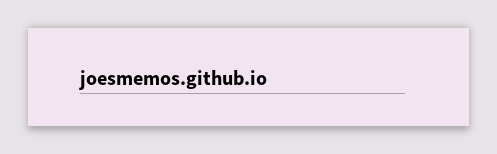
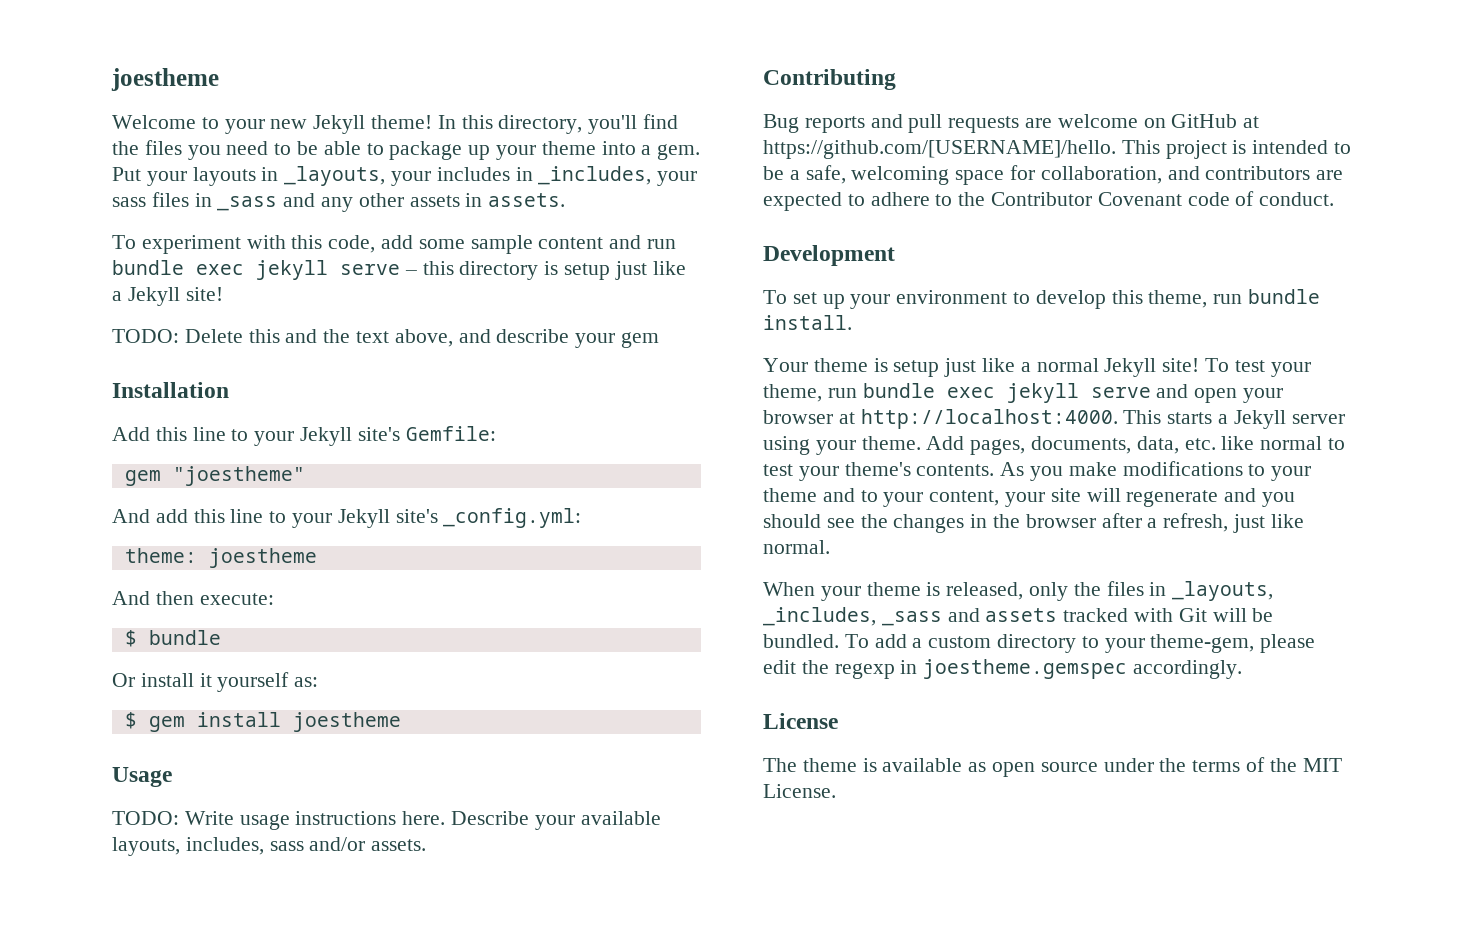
[78,70,267,90] joesmemos.github.io -> [111,68,219,91] [112,114,679,134] [112,140,701,160] [112,166,698,186] [112,192,566,212] [112,235,677,254] [112,260,686,280] [112,287,223,306] [112,329,660,348] [112,382,229,398] [112,426,496,446] [124,466,305,486] [112,508,582,528] [124,548,317,568] [112,591,274,605] [124,630,221,647] [112,672,319,692] [124,712,401,732] [112,767,172,787] [112,811,661,830] [112,837,427,856] [763,69,896,90] [763,114,1260,133] [763,140,1352,159] [763,165,1344,185] [763,191,1335,211] [763,245,895,266] [763,289,1321,309] [763,315,852,330] [763,358,1311,377] [763,383,1284,403] [763,409,1345,429] [763,436,1346,455] [763,461,1312,481] [763,488,1296,507] [763,513,1304,533] [763,540,830,554] [763,581,1274,601] [763,607,1274,626] [763,634,1316,653] [763,659,1243,679] [763,713,838,729] [763,757,1342,777] [763,784,836,798] joestheme // Welcome to your new Jekyll theme! In this directory, you'll find the files you need to be able to package up your theme into a gem. Put your layouts in _layouts, your includes in _includes, your sass files in _sass and any other assets in assets. // To experiment with this code, add some sample content and run bundle exec jekyll serve – this directory is setup just like a Jekyll site! // TODO: Delete this and the text above, and describe your gem // Installation // Add this line to your Jekyll site's Gemfile: // gem "joestheme" // And add this line to your Jekyll site's _config.yml: // theme: joestheme // And then execute: // $ bundle // Or install it yourself as: // $ gem install joestheme // Usage // TODO: Write usage instructions here. Describe your available layouts, includes, sass and/or assets. // Contributing // Bug reports and pull requests are welcome on GitHub at https://github.com/[USERNAME]/hello. This project is intended to be a safe, welcoming space for collaboration, and contributors are expected to adhere to the Contributor Covenant code of conduct. // Development // To set up your environment to develop this theme, run bundle install. // Your theme is setup just like a normal Jekyll site! To test your theme, run bundle exec jekyll serve and open your browser at http://localhost:4000. This starts a Jekyll server using your theme. Add pages, documents, data, etc. like normal to test your theme's contents. As you make modifications to your theme and to your content, your site will regenerate and you should see the changes in the browser after a refresh, just like normal. // When your theme is released, only the files in _layouts, _includes, _sass and assets tracked with Git will be bundled. To add a custom directory to your theme-gem, please edit the regexp in joestheme.gemspec accordingly. // License // The theme is available as open source under the terms of the MIT License.

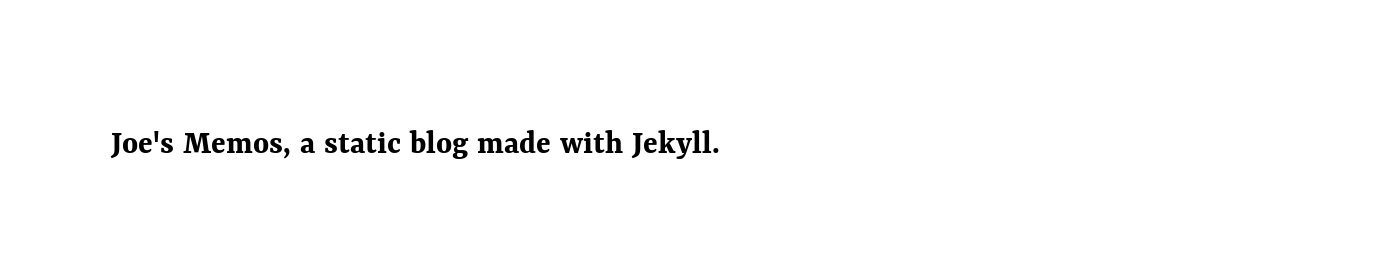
[111,68,219,91] [112,114,679,134] [112,140,701,160] [112,166,698,186] [112,192,566,212] [112,235,677,254] [112,260,686,280] [112,287,223,306] [112,329,660,348] [112,382,229,398] [112,426,496,446] [124,466,305,486] [112,508,582,528] [124,548,317,568] [112,591,274,605] [124,630,221,647] [112,672,319,692] [124,712,401,732] [112,767,172,787] [112,811,661,830] [112,837,427,856] [763,69,896,90] [763,114,1260,133] [763,140,1352,159] [763,165,1344,185] [763,191,1335,211] [763,245,895,266] [763,289,1321,309] [763,315,852,330] [763,358,1311,377] [763,383,1284,403] [763,409,1345,429] [763,436,1346,455] [763,461,1312,481] [763,488,1296,507] [763,513,1304,533] [763,540,830,554] [763,581,1274,601] [763,607,1274,626] [763,634,1316,653] [763,659,1243,679] [763,713,838,729] [763,757,1342,777] [763,784,836,798] joestheme // Welcome to your new Jekyll theme! In this directory, you'll find the files you need to be able to package up your theme into a gem. Put your layouts in _layouts, your includes in _includes, your sass files in _sass and any other assets in assets. // To experiment with this code, add some sample content and run bundle exec jekyll serve – this directory is setup just like a Jekyll site! // TODO: Delete this and the text above, and describe your gem // Installation // Add this line to your Jekyll site's Gemfile: // gem "joestheme" // And add this line to your Jekyll site's _config.yml: // theme: joestheme // And then execute: // $ bundle // Or install it yourself as: // $ gem install joestheme // Usage // TODO: Write usage instructions here. Describe your available layouts, includes, sass and/or assets. // Contributing // Bug reports and pull requests are welcome on GitHub at https://github.com/[USERNAME]/hello. This project is intended to be a safe, welcoming space for collaboration, and contributors are expected to adhere to the Contributor Covenant code of conduct. // Development // To set up your environment to develop this theme, run bundle install. // Your theme is setup just like a normal Jekyll site! To test your theme, run bundle exec jekyll serve and open your browser at http://localhost:4000. This starts a Jekyll server using your theme. Add pages, documents, data, etc. like normal to test your theme's contents. As you make modifications to your theme and to your content, your site will regenerate and you should see the changes in the browser after a refresh, just like normal. // When your theme is released, only the files in _layouts, _includes, _sass and assets tracked with Git will be bundled. To add a custom directory to your theme-gem, please edit the regexp in joestheme.gemspec accordingly. // License // The theme is available as open source under the terms of the MIT License. -> [110,130,721,159] Joe's Memos, a static blog made with Jekyll.

